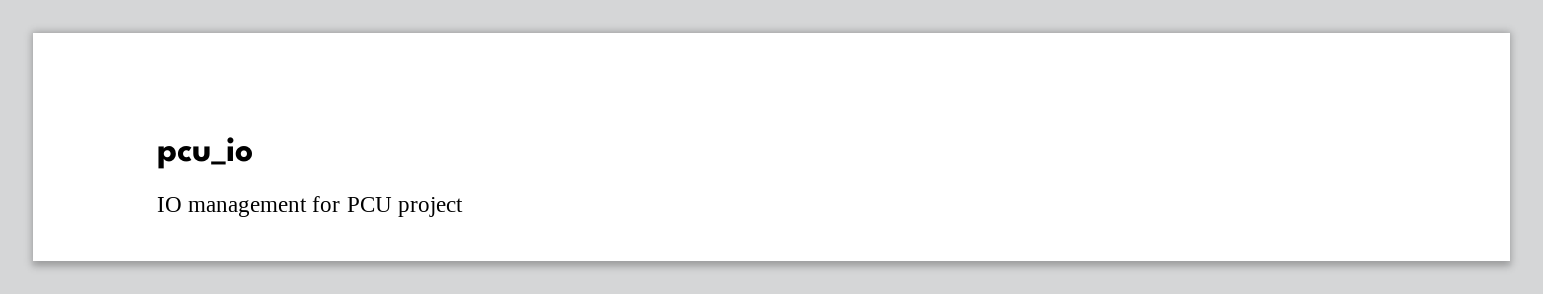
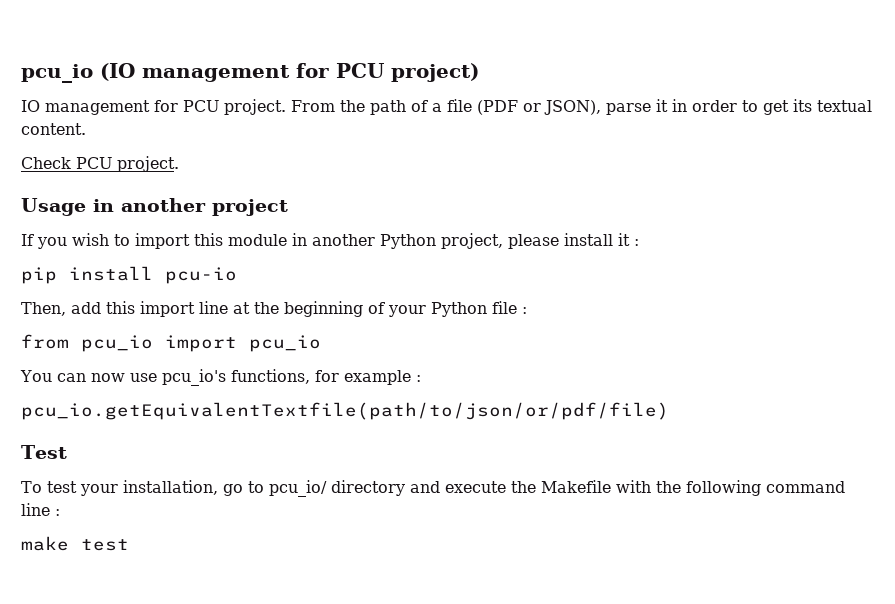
[157,137,253,169] pcu_io -> [21,63,479,83] pcu_io (IO management for PCU project)
[397,197,463,217] project -> [224,99,872,115] [21,123,86,135] [21,156,179,172] [21,198,288,216] [21,233,639,249] [21,266,237,284] [21,301,527,317] [21,334,321,352] [20,369,421,386] [21,402,669,420] [21,445,67,459] [21,480,845,497] [21,503,60,516] [21,536,129,551] project. From the path of a file (PDF or JSON), parse it in order to get its textual content. // Check PCU project. // Usage in another project // If you wish to import this module in another Python project, please install it : // pip install pcu-io // Then, add this import line at the beginning of your Python file : // from pcu_io import pcu_io // You can now use pcu_io's functions, for example : // pcu_io.getEquivalentTextfile(path/to/json/or/pdf/file) // Test // To test your installation, go to pcu_io/ directory and execute the Makefile with the following command line : // make test

